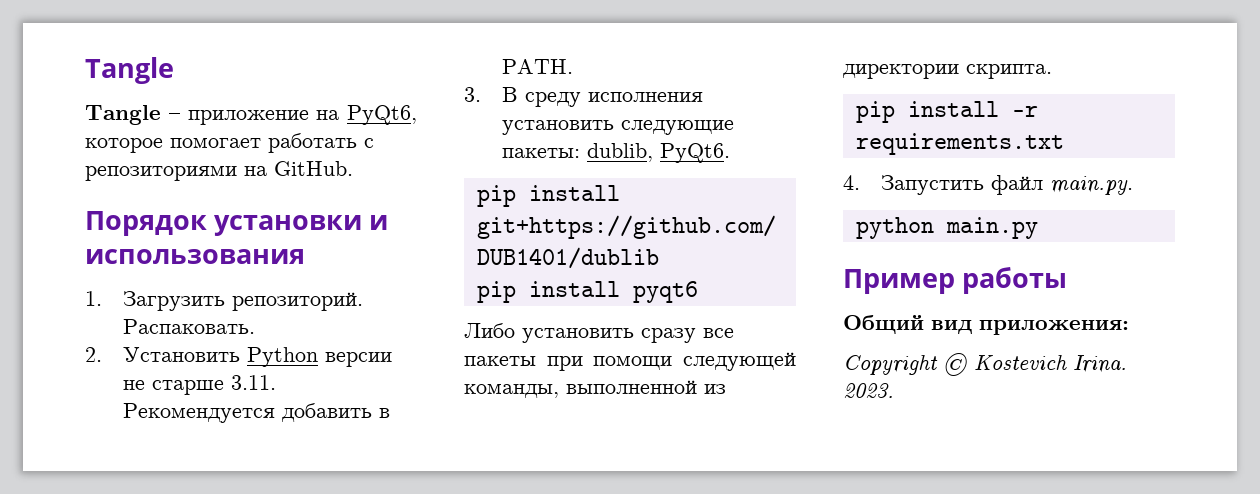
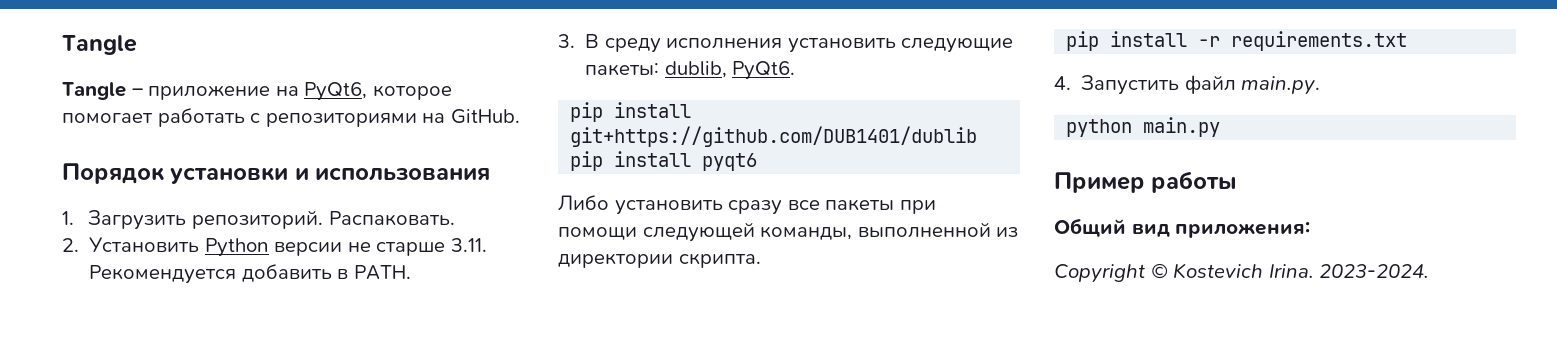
[843,383,894,398] 2023. -> [1319,264,1430,278] 2023-2024.

